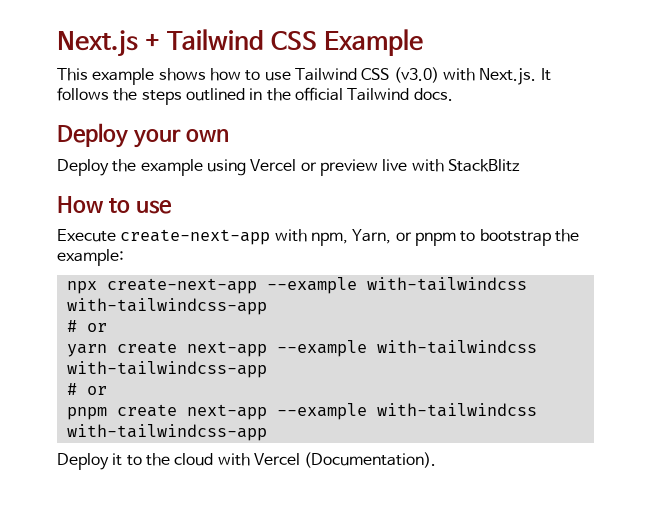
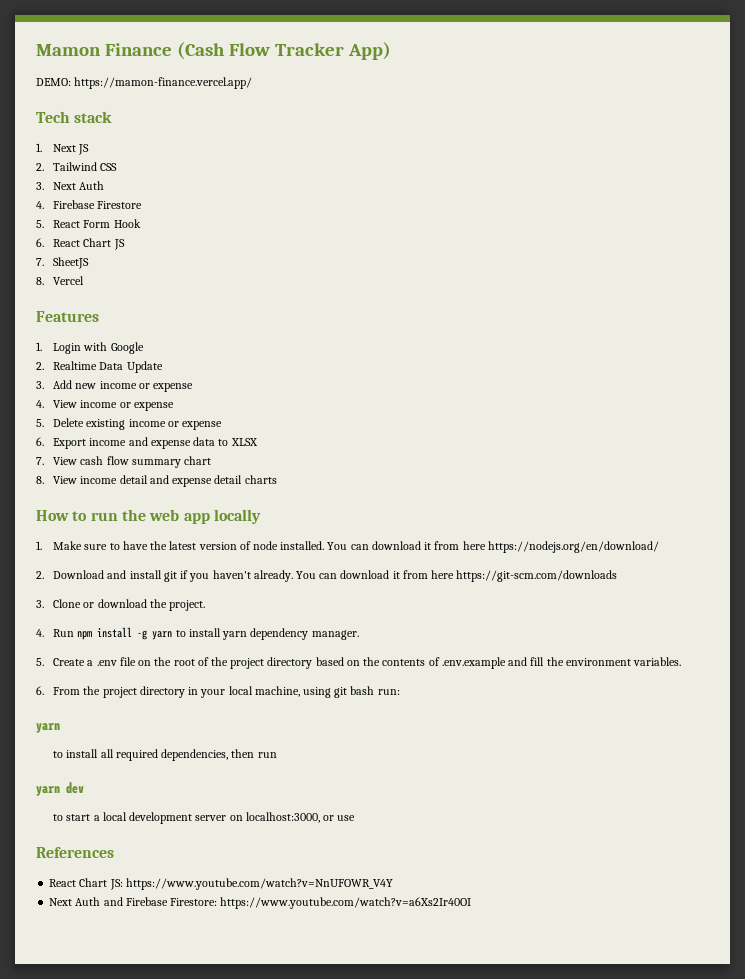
[57,29,423,57] [57,67,551,85] [57,87,453,105] [57,123,229,148] [57,159,520,176] [57,196,172,214] [57,229,579,246] [57,249,124,266] [66,277,527,294] [66,298,267,315] [66,320,107,332] [66,340,537,357] [66,361,267,378] [66,383,107,395] [66,403,537,420] [66,424,267,441] [57,452,437,470] Next.js + Tailwind CSS Example // This example shows how to use Tailwind CSS (v3.0) with Next.js. It follows the steps outlined in the official Tailwind docs. // Deploy your own // Deploy the example using Vercel or preview live with StackBlitz // How to use // Execute create-next-app with npm, Yarn, or pnpm to bootstrap the example: // npx create-next-app --example with-tailwindcss with-tailwindcss-app // # or // yarn create next-app --example with-tailwindcss with-tailwindcss-app // # or // pnpm create next-app --example with-tailwindcss with-tailwindcss-app // Deploy it to the cloud with Vercel (Documentation). -> [36,42,391,60] [36,77,253,89] [36,111,113,123] [36,143,90,155] [36,162,118,171] [36,181,105,190] [36,200,143,209] [36,219,141,228] [36,238,125,250] [36,257,90,269] [36,276,85,285] [36,311,99,322] [36,342,144,354] [36,361,163,373] [36,380,194,392] [36,400,174,411] [36,418,223,430] [36,437,258,449] [36,456,212,468] [36,475,277,487] [36,509,261,524] [36,541,659,553] [36,570,618,582] [36,599,206,611] [36,627,359,640] [36,657,682,669] [36,686,400,698] [36,723,60,733] [53,749,277,761] [36,782,84,796] [53,812,356,824] [36,847,114,858] [49,878,393,890] [49,897,472,909] Mamon Finance (Cash Flow Tracker App) // DEMO: https://mamon-finance.vercel.app/ // Tech stack // 1. Next JS // 2. Tailwind CSS // 3. Next Auth // 4. Firebase Firestore // 5. React Form Hook // 6. React Chart JS // 7. SheetJS // 8. Vercel // Features // 1. Login with Google // 2. Realtime Data Update // 3. Add new income or expense // 4. View income or expense // 5. Delete existing income or expense // 6. Export income and expense data to XLSX // 7. View cash flow summary chart // 8. View income detail and expense detail charts // How to run the web app locally // 1. Make sure to have the latest version of node installed. You can download it from here https://nodejs.org/en/download/ // 2. Download and install git if you haven't already. You can download it from here https://git-scm.com/downloads // 3. Clone or download the project. // 4. Run npm install -g yarn to install yarn dependency manager. // 5. Create a .env file on the root of the project directory based on the contents of .env.example and fill the environment variables. // 6. From the project directory in your local machine, using git bash run: // yarn // to install all required dependencies, then run // yarn dev // to start a local development server on localhost:3000, or use // References // React Chart JS: https://www.youtube.com/watch?v=NnUFOWR_V4Y // Next Auth and Firebase Firestore: https://www.youtube.com/watch?v=a6Xs2Ir40OI

